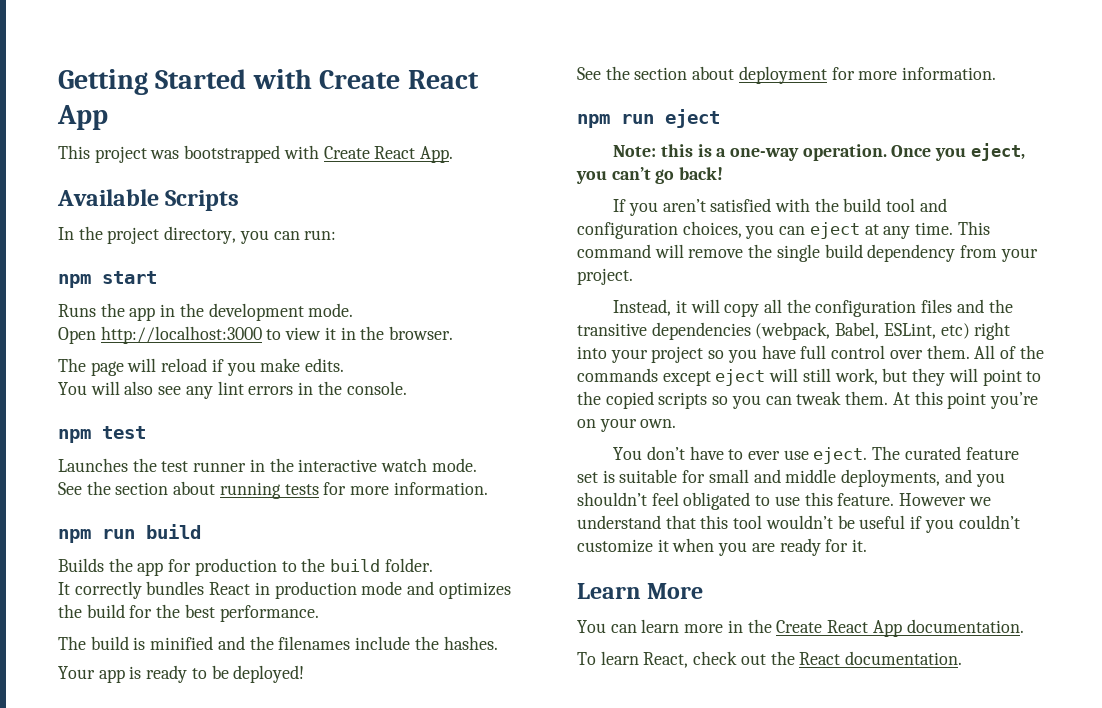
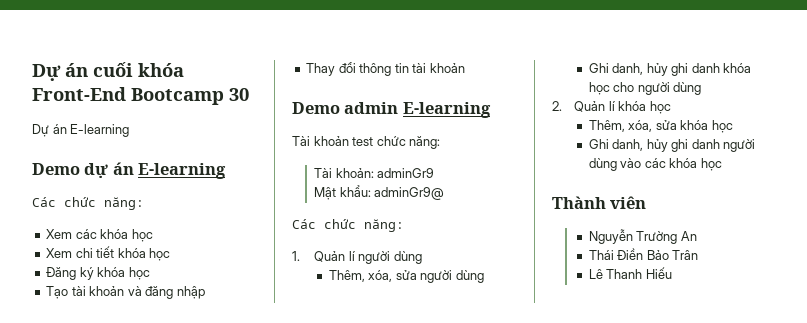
[58,69,479,95] [57,105,108,130] [58,145,454,163] [57,189,240,211] [58,226,337,244] [58,271,157,288] [58,303,354,321] [58,326,454,344] [58,358,345,376] [58,381,407,399] [58,426,146,443] [58,458,477,472] [58,481,488,499] [58,524,201,543] [58,558,433,576] [58,581,511,599] [58,604,319,622] [58,636,498,650] [58,665,305,683] [577,66,997,84] [577,109,720,128] [613,143,1025,161] [576,167,724,184] [613,198,947,216] [577,221,990,239] [577,244,1038,262] [577,268,633,285] [613,299,1013,317] [577,322,1011,340] [577,345,1044,363] [577,368,1042,386] [577,391,1038,409] [577,418,677,432] [613,446,1019,464] [577,469,1005,487] [577,492,991,510] [577,515,1020,533] [577,538,868,556] [577,583,704,599] [577,619,1024,637] [577,651,963,668] Getting Started with Create React App // This project was bootstrapped with Create React App. // Available Scripts // In the project directory, you can run: // npm start // Runs the app in the development mode. // Open http://localhost:3000 to view it in the browser. // The page will reload if you make edits. // You will also see any lint errors in the console. // npm test // Launches the test runner in the interactive watch mode. // See the section about running tests for more information. // npm run build // Builds the app for production to the build folder. // It correctly bundles React in production mode and optimizes the build for the best performance. // The build is minified and the filenames include the hashes. // Your app is ready to be deployed! // See the section about deployment for more information. // npm run eject // Note: this is a one-way operation. Once you eject, you can’t go back! // If you aren’t satisfied with the build tool and configuration choices, you can eject at any time. This command will remove the single build dependency from your project. // Instead, it will copy all the configuration files and the transitive dependencies (webpack, Babel, ESLint, etc) right into your project so you have full control over them. All of the commands except eject will still work, but they will point to the copied scripts so you can tweak them. At this point you’re on your own. // You don’t have to ever use eject. The curated feature set is suitable for small and middle deployments, and you shouldn’t feel obligated to use this feature. However we understand that this tool wouldn’t be useful if you couldn’t customize it when you are ready for it. // Learn More // You can learn more in the Create React App documentation. // To learn React, check out the React documentation. -> [32,62,184,81] [32,87,249,105] [32,124,130,137] [32,162,227,179] [32,197,144,210] [46,229,153,242] [46,246,171,261] [46,267,150,280] [46,286,205,299] [306,62,465,76] [292,102,491,118] [292,136,441,149] [314,168,435,178] [314,185,445,200] [292,219,404,232] [292,251,422,264] [328,270,484,283] [588,63,752,76] [588,82,702,95] [552,101,671,114] [588,120,733,133] [588,139,756,152] [588,158,722,171] [552,196,647,209] [588,229,697,244] [588,248,699,260] [588,267,672,279] Dự án cuối khóa Front-End Bootcamp 30 // Dự án E-learning // Demo dự án E-learning // Các chức năng: // Xem các khóa học // Xem chi tiết khóa học // Đăng ký khóa học // Tạo tài khoản và đăng nhập // Thay đổi thông tin tài khoản // Demo admin E-learning // Tài khoản test chức năng: // Tài khoản: adminGr9 // Mật khẩu: adminGr9@ // Các chức năng: // 1. Quản lí người dùng // Thêm, xóa, sửa người dùng // Ghi danh, hủy ghi danh khóa học cho người dùng // 2. Quản lí khóa học // Thêm, xóa, sửa khóa học // Ghi danh, hủy ghi danh người dùng vào các khóa học // Thành viên // Nguyễn Trường An // Thái Điền Bảo Trân // Lê Thanh Hiếu

